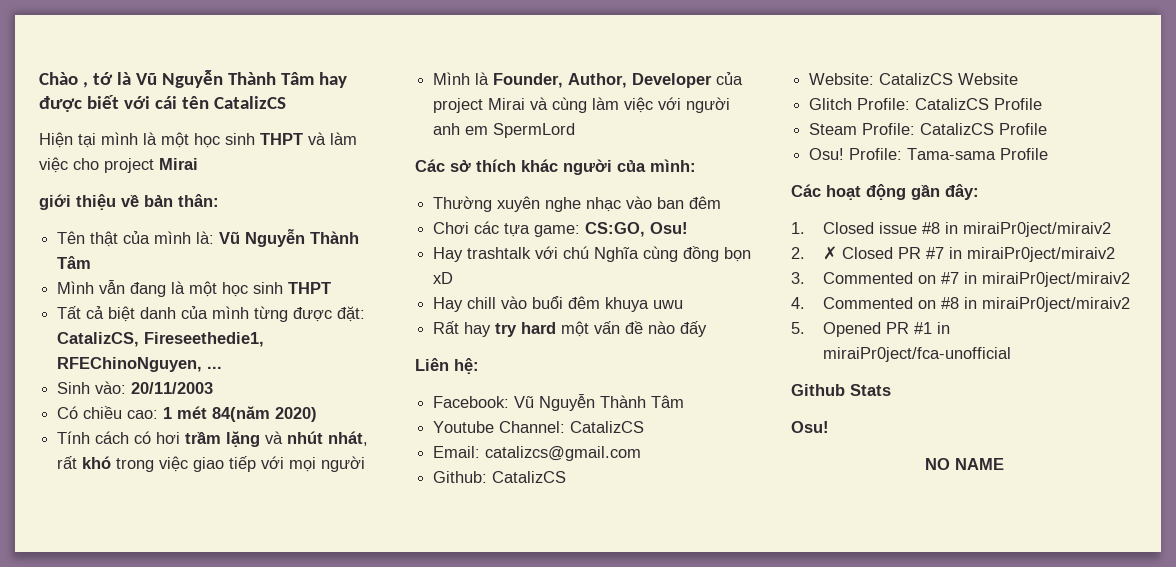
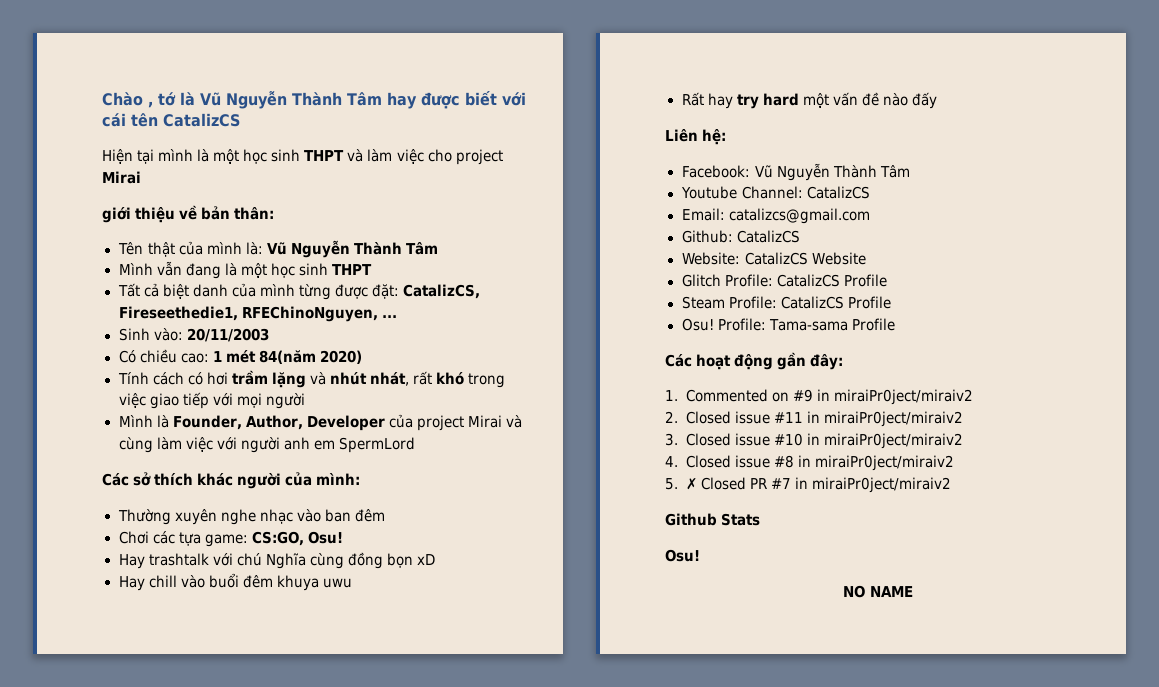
(805, 228) none -> [685,389,973,405] [665,411,963,427] [665,433,963,449] [665,456,678,467] Commented on #9 in miraiPr0ject/miraiv2 // 2. Closed issue #11 in miraiPr0ject/miraiv2 // 3. Closed issue #10 in miraiPr0ject/miraiv2 // 4.
[791,247,805,259] 2. -> [665,478,678,490] 5.
[791,272,1130,287] [791,297,1130,312] [791,322,950,337] [822,347,1011,362] // 3. Commented on #7 in miraiPr0ject/miraiv2 // 4. Commented on #8 in miraiPr0ject/miraiv2 // 5. Opened PR #1 in miraiPr0ject/fca-unofficial -> (951, 485) none

